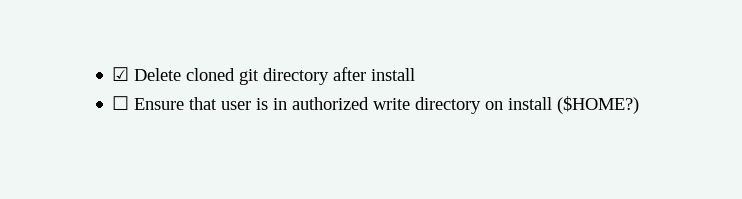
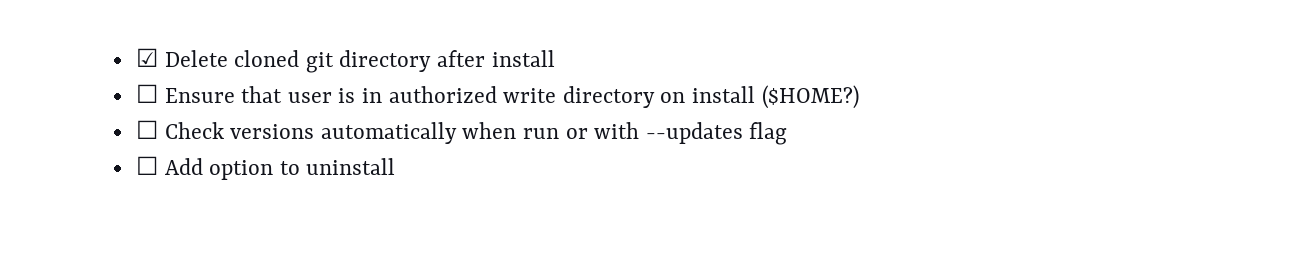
(640, 105) none -> [135,120,788,145] [135,156,396,180] // ☐ Check versions automatically when run or with --updates flag // ☐ Add option to uninstall

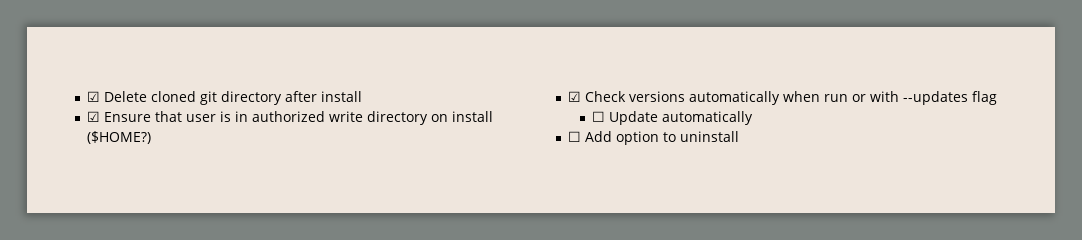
[135,84,158,103] ☐ -> [86,111,100,122] ☑
[135,120,158,139] ☐ -> [567,91,581,102] ☑
(788, 133) none -> [592,111,754,125] // ☐ Update automatically

